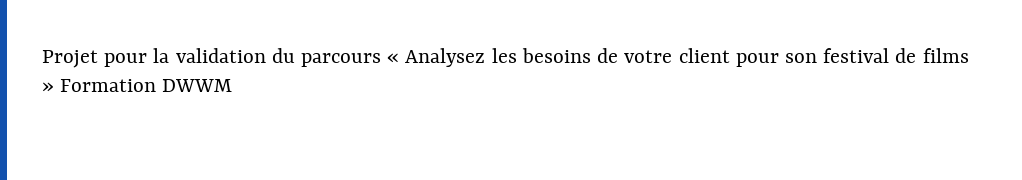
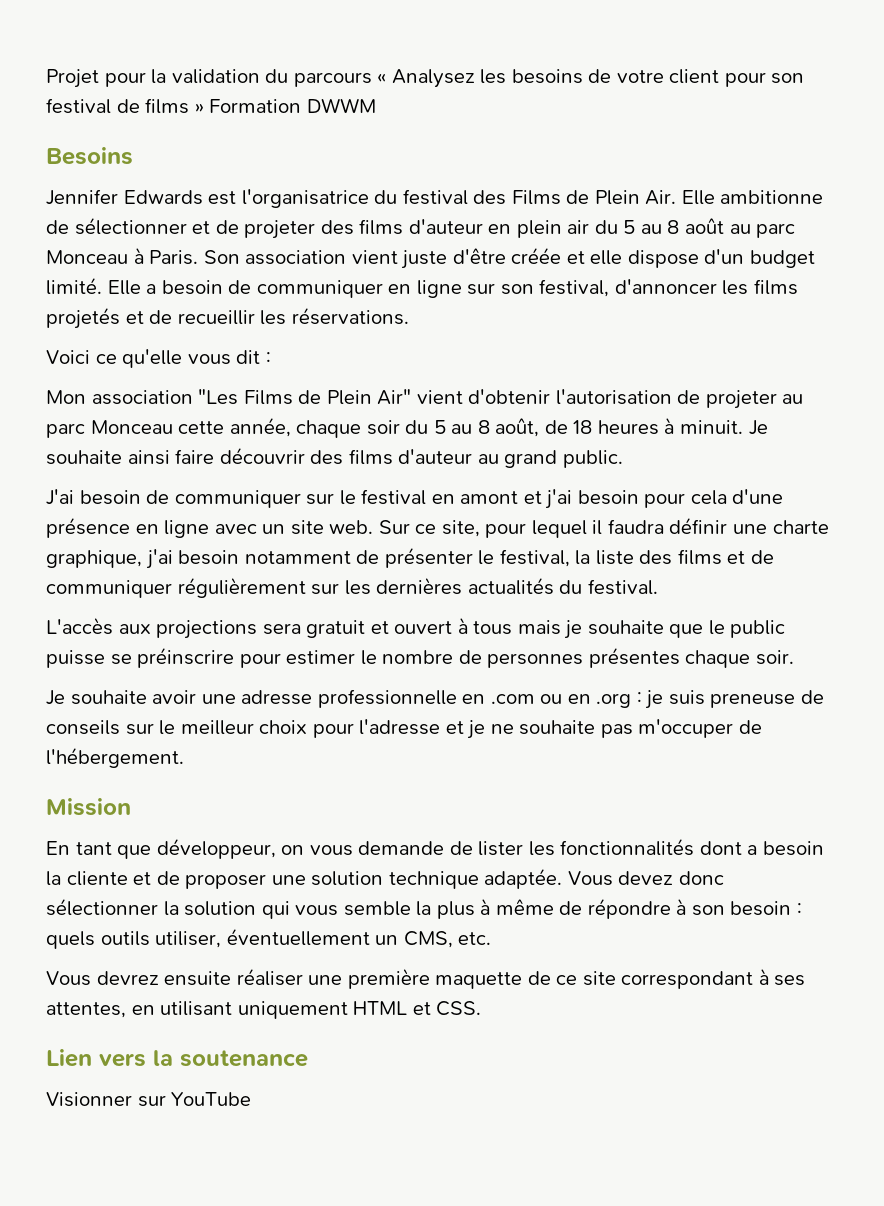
(233, 85) none -> [46,147,133,165] [46,189,824,208] [46,217,796,239] [46,247,815,269] [46,277,798,298] [46,307,409,329] [46,349,271,368] [46,389,804,409] [46,417,768,438] [46,447,623,468] [46,489,784,509] [46,517,829,538] [46,547,774,569] [46,577,658,598] [46,617,786,639] [46,647,794,668] [46,689,825,709] [46,719,762,739] [46,747,184,768] [46,798,131,816] [46,838,824,859] [46,868,724,889] [46,898,803,919] [46,928,492,949] [46,968,806,989] [46,1001,482,1019] [46,1049,308,1067] [46,1092,252,1107] // Besoins // Jennifer Edwards est l'organisatrice du festival des Films de Plein Air. Elle ambitionne de sélectionner et de projeter des films d'auteur en plein air du 5 au 8 août au parc Monceau à Paris. Son association vient juste d'être créée et elle dispose d'un budget limité. Elle a besoin de communiquer en ligne sur son festival, d'annoncer les films projetés et de recueillir les réservations. // Voici ce qu'elle vous dit : // Mon association "Les Films de Plein Air" vient d'obtenir l'autorisation de projeter au parc Monceau cette année, chaque soir du 5 au 8 août, de 18 heures à minuit. Je souhaite ainsi faire découvrir des films d'auteur au grand public. // J'ai besoin de communiquer sur le festival en amont et j'ai besoin pour cela d'une présence en ligne avec un site web. Sur ce site, pour lequel il faudra définir une charte graphique, j'ai besoin notamment de présenter le festival, la liste des films et de communiquer régulièrement sur les dernières actualités du festival. // L'accès aux projections sera gratuit et ouvert à tous mais je souhaite que le public puisse se préinscrire pour estimer le nombre de personnes présentes chaque soir. // Je souhaite avoir une adresse professionnelle en .com ou en .org : je suis preneuse de conseils sur le meilleur choix pour l'adresse et je ne souhaite pas m'occuper de l'hébergement. // Mission // En tant que développeur, on vous demande de lister les fonctionnalités dont a besoin la cliente et de proposer une solution technique adaptée. Vous devez donc sélectionner la solution qui vous semble la plus à même de répondre à son besoin : quels outils utiliser, éventuellement un CMS, etc. // Vous devrez ensuite réaliser une première maquette de ce site correspondant à ses attentes, en utilisant uniquement HTML et CSS. // Lien vers la soutenance // Visionner sur YouTube

